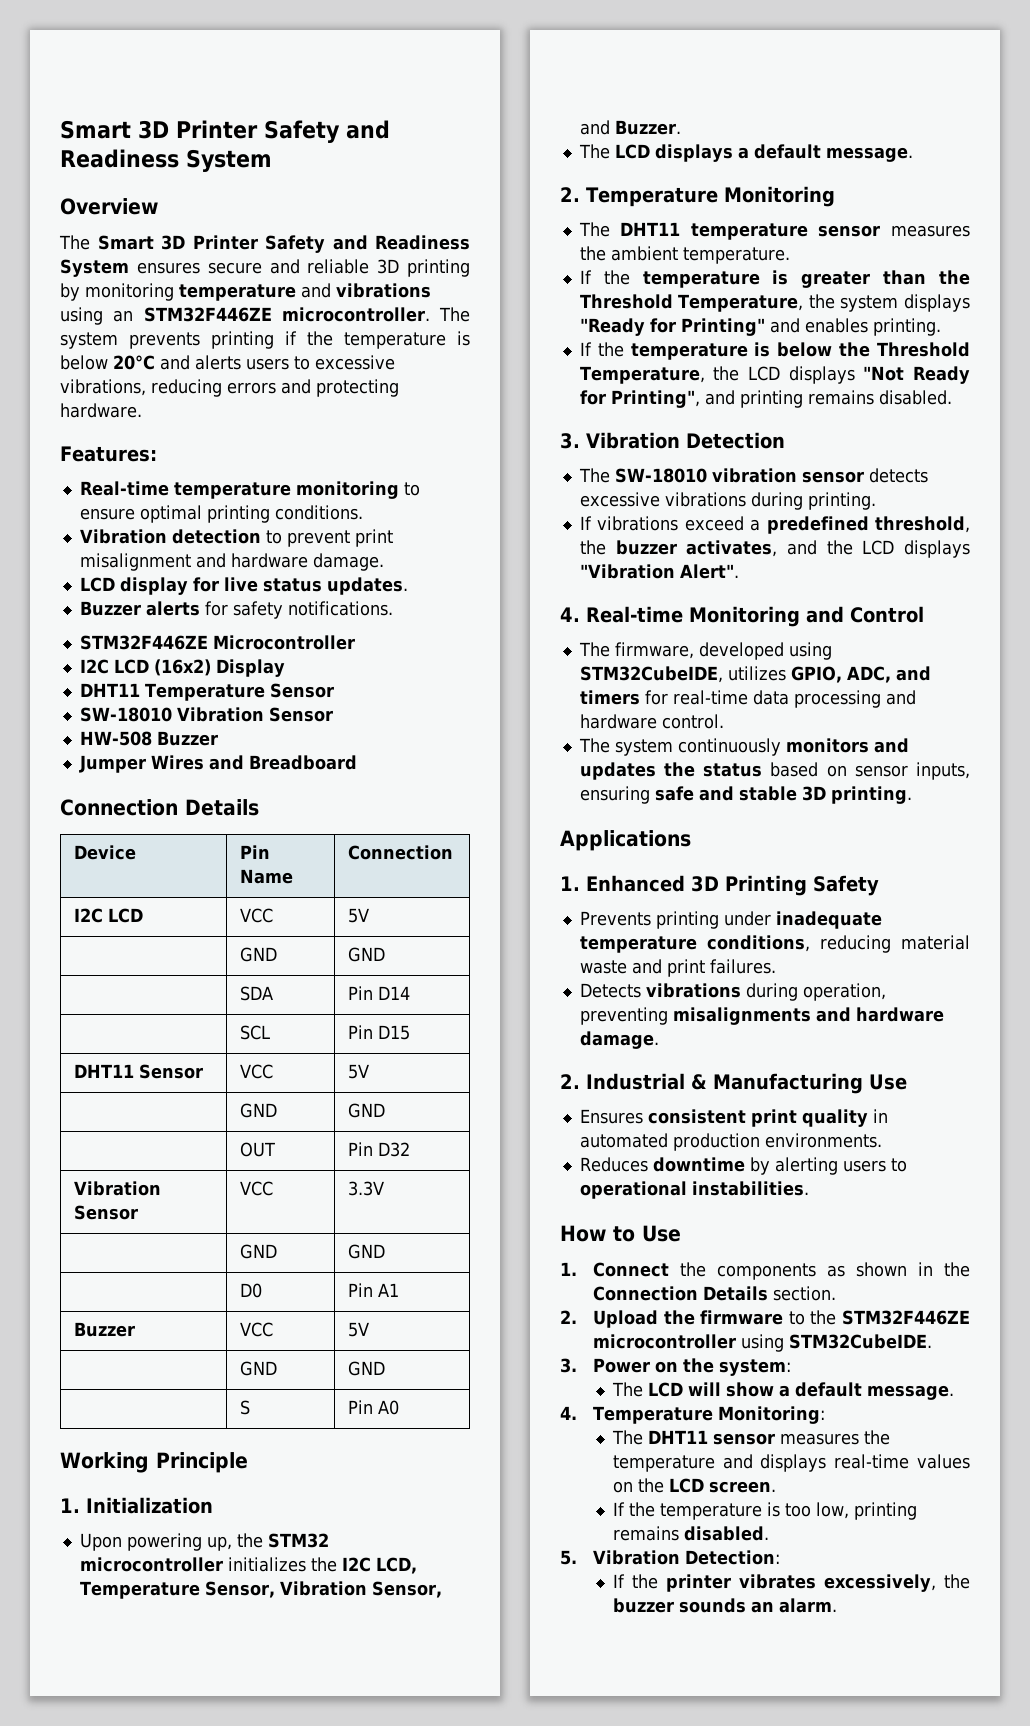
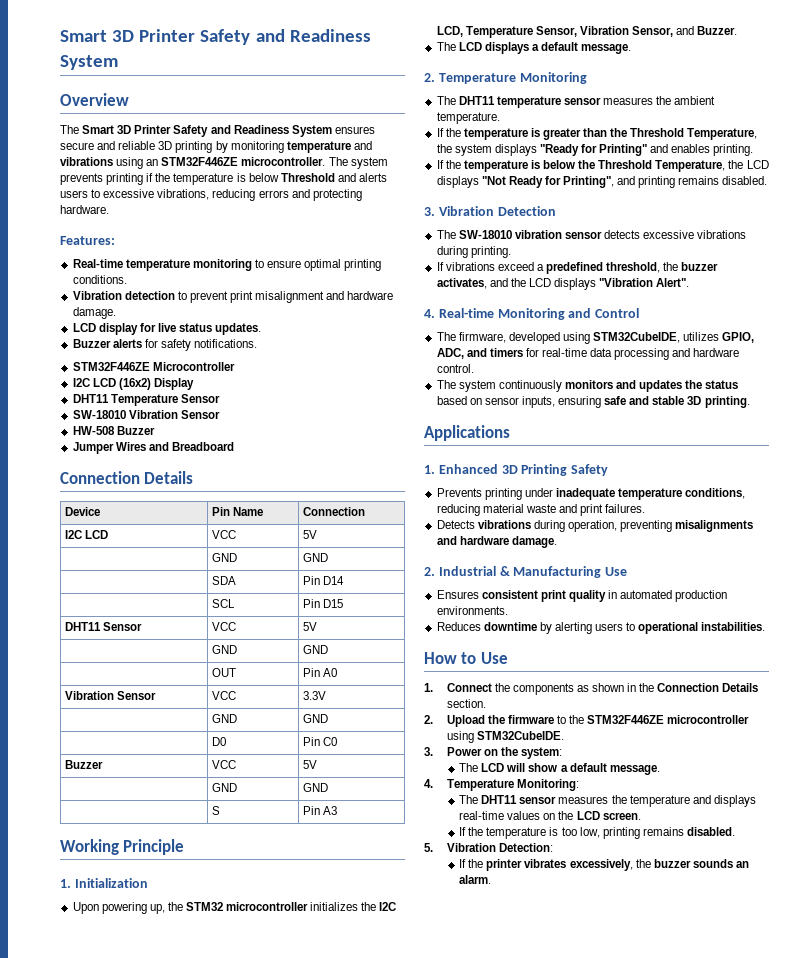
[113,355,155,370] 20°C -> [280,173,335,182] Threshold
[378,1142,411,1157] D32 -> [323,668,338,677] A0
[378,1283,400,1297] A1 -> [323,737,338,746] C0
[378,1400,400,1415] A0 -> [323,806,338,815] A3

